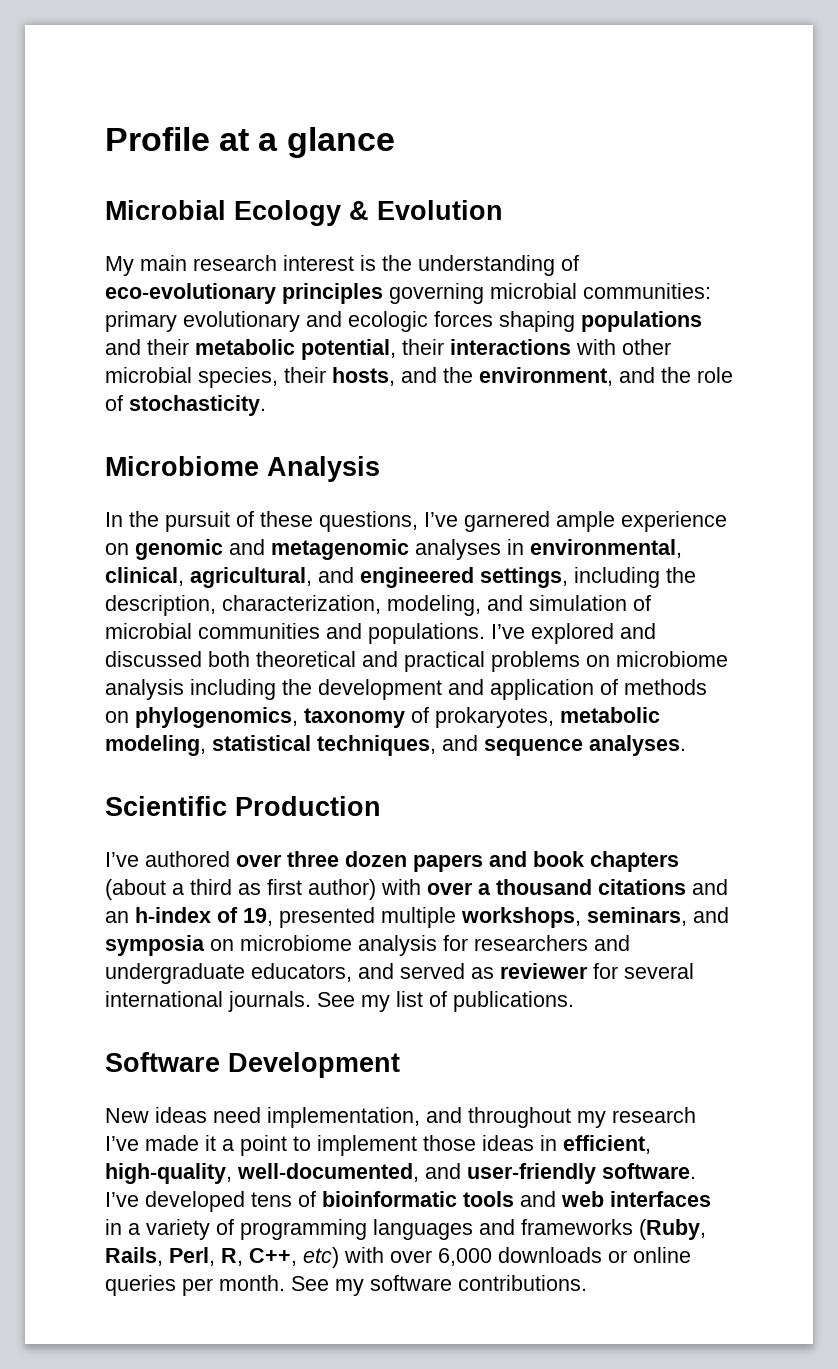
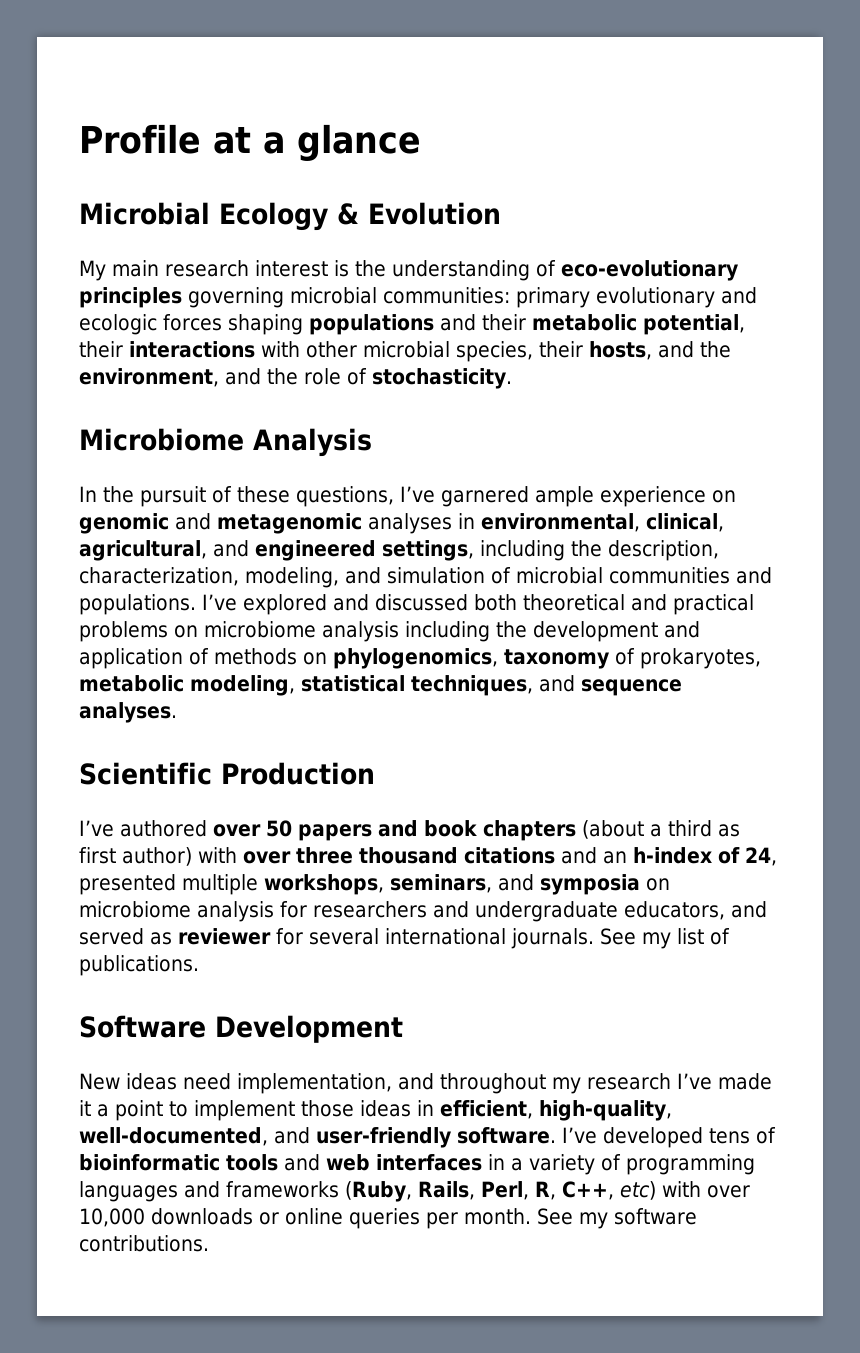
[287,851,407,867] three dozen -> [266,820,292,837] 50
[478,883,491,895] a -> [296,847,353,864] three
[243,908,273,926] 19, -> [745,847,777,866] 24,
[438,1248,492,1266] 6,000 -> [79,1208,145,1227] 10,000

